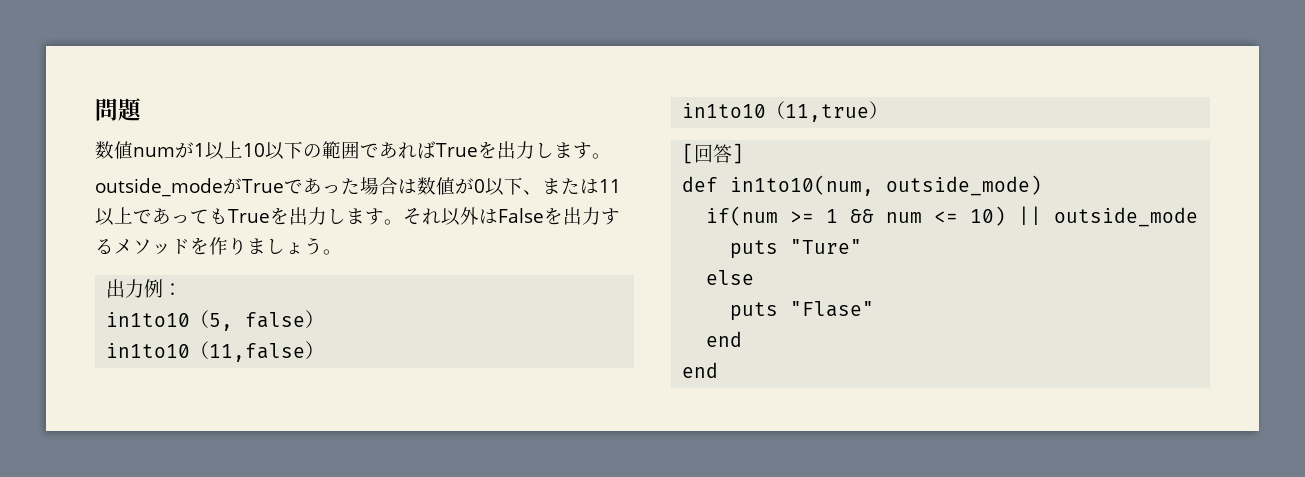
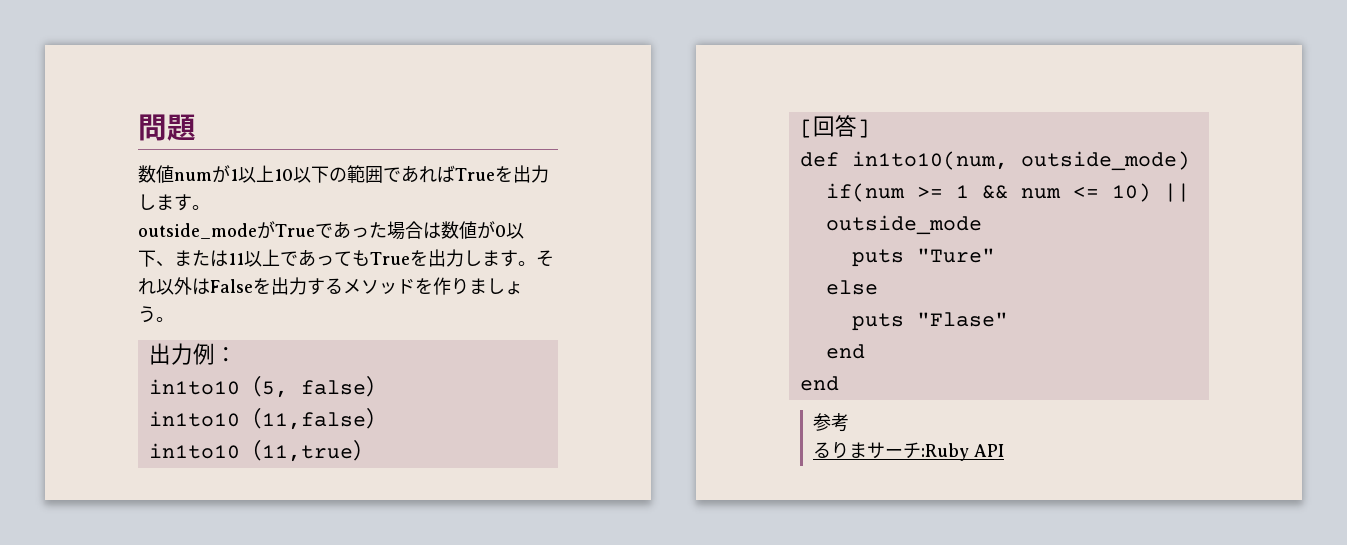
(719, 370) none -> [812,413,849,432] [812,442,1004,461] // 参考 // るりまサーチ:Ruby API

